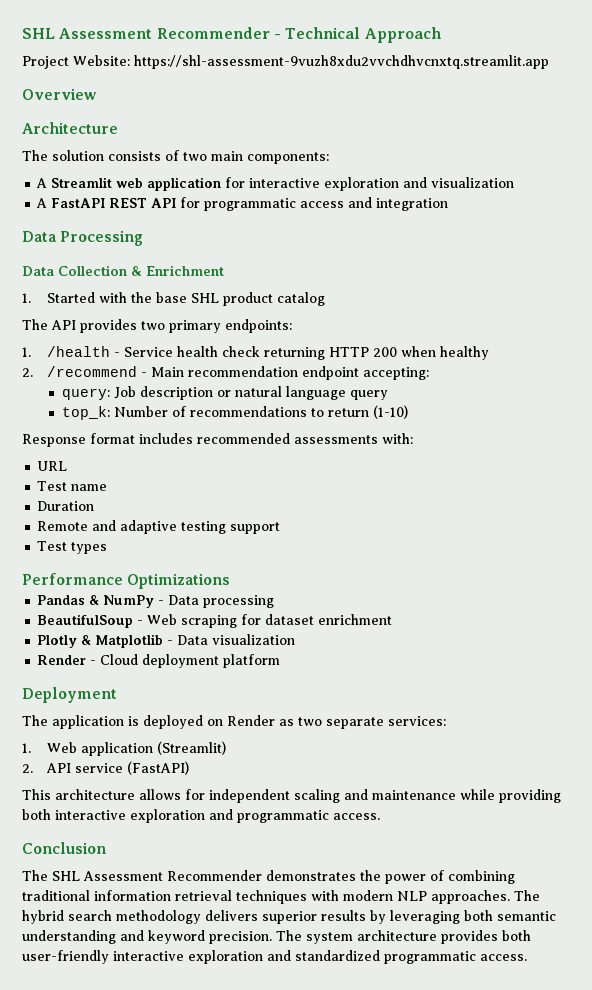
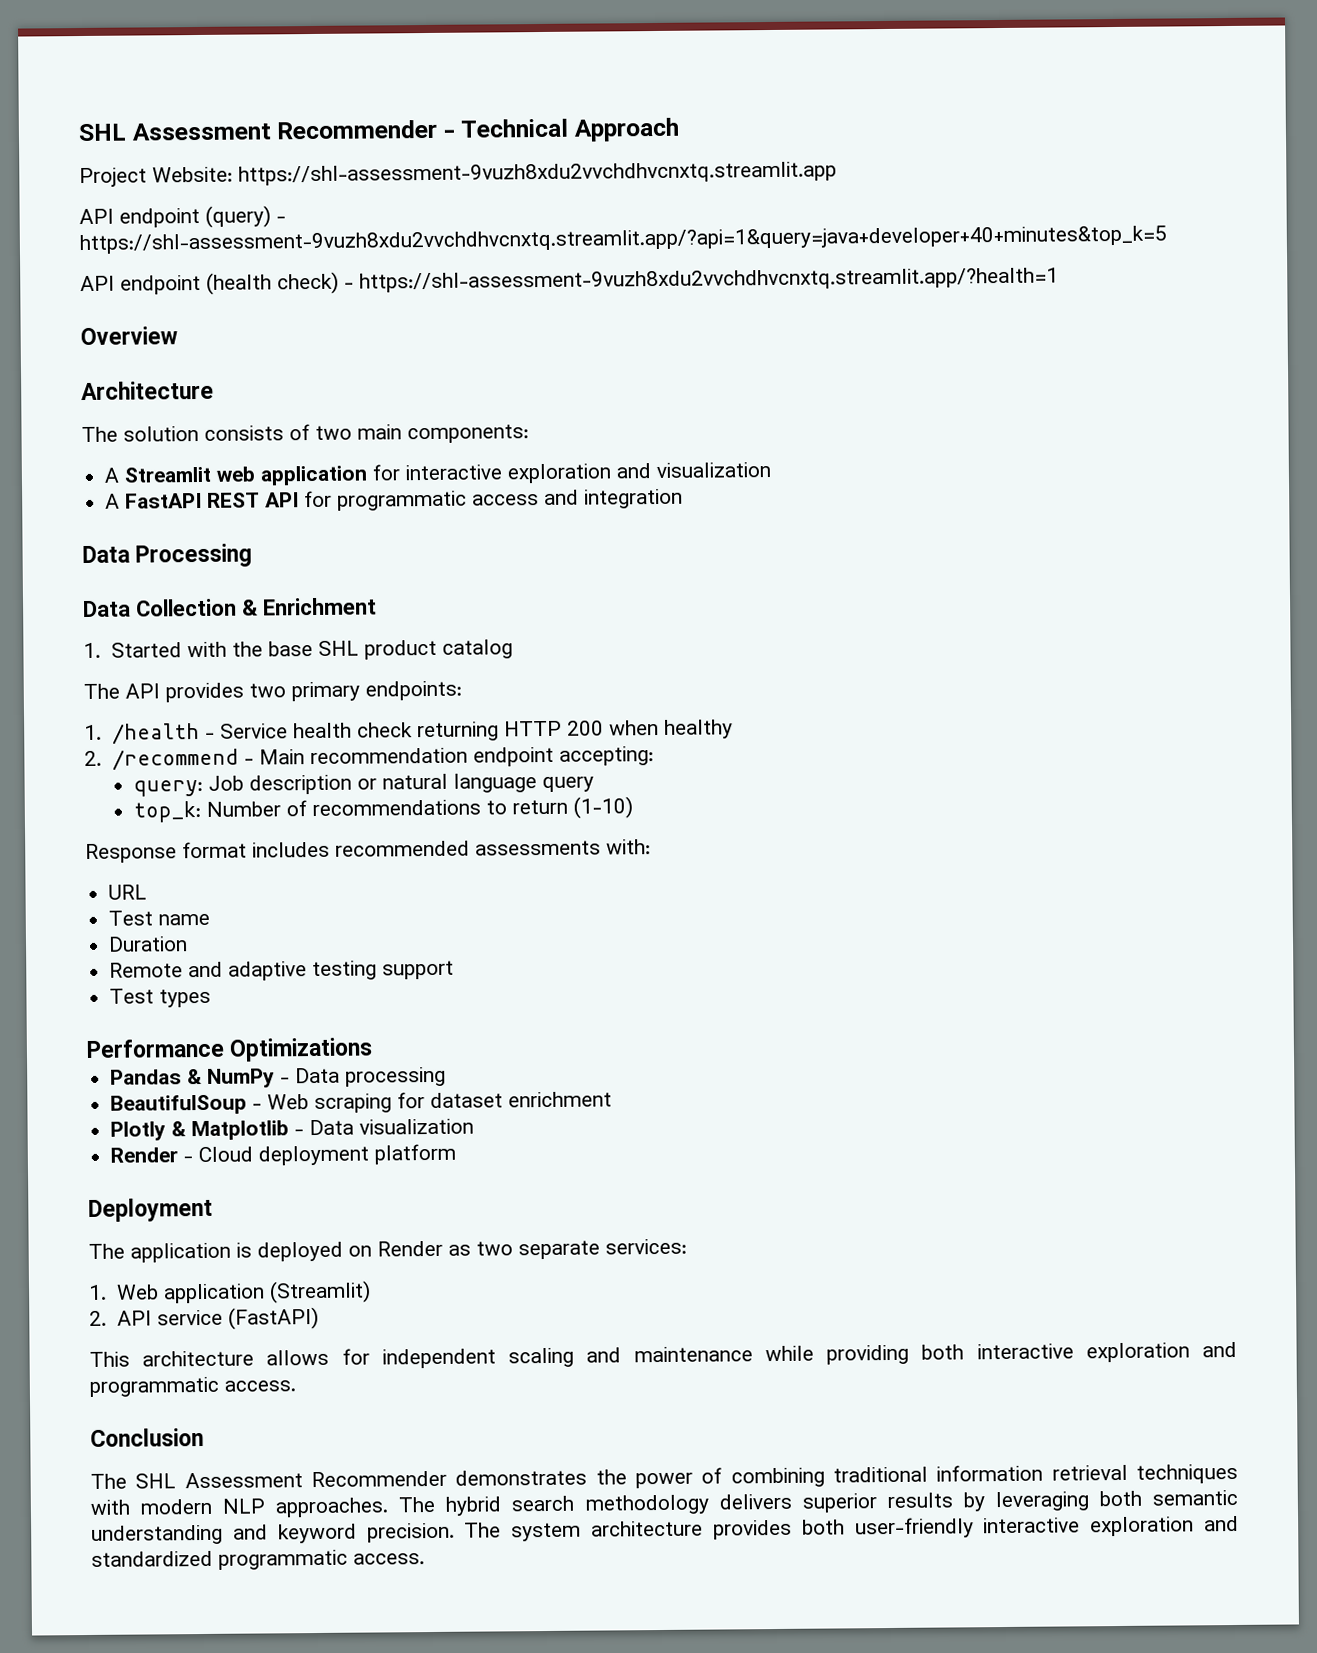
(549, 62) none -> [79,205,286,228] [79,225,1167,255] [80,267,1059,295] // API endpoint (query) - https://shl-assessment-9vuzh8xdu2vvchdhvcnxtq.streamlit.app/?api=1&query=java+developer+40+minutes&top_k=5 // API endpoint (health check) - https://shl-assessment-9vuzh8xdu2vvchdhvcnxtq.streamlit.app/?health=1

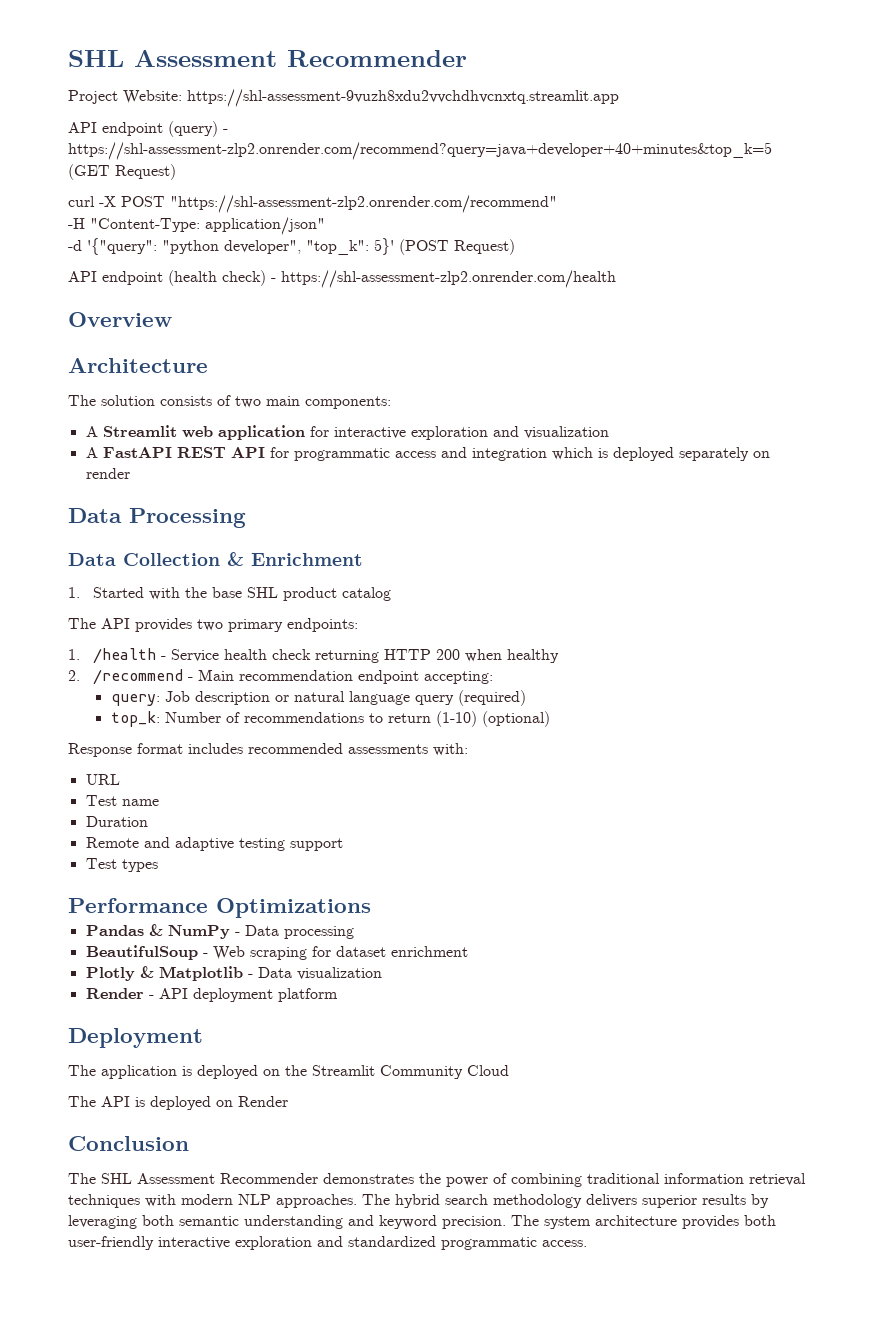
[78,117,681,142] SHL Assessment Recommender - Technical Approach -> [68,50,467,67] SHL Assessment Recommender
[79,225,1167,255] https://shl-assessment-9vuzh8xdu2vvchdhvcnxtq.streamlit.app/?api=1&query=java+developer+40+minutes&top_k=5 -> [68,142,772,160] [68,164,176,180] [68,195,557,213] [68,217,325,235] [68,238,515,255] https://shl-assessment-zlp2.onrender.com/recommend?query=java+developer+40+minutes&top_k=5 (GET Request) // curl -X POST "https://shl-assessment-zlp2.onrender.com/recommend" // -H "Content-Type: application/json" // -d '{"query": "python developer", "top_k": 5}' (POST Request)
[359,267,1059,293] https://shl-assessment-9vuzh8xdu2vvchdhvcnxtq.streamlit.app/?health=1 -> [281,270,616,288] https://shl-assessment-zlp2.onrender.com/health
(684, 498) none -> [551,447,770,461] [85,468,130,479] which is deployed separately on render
(594, 784) none -> [457,690,526,706] (required)
(633, 807) none -> [481,711,550,727] (optional)
[198,1146,254,1163] Cloud -> [158,988,188,999] API
[377,1238,687,1260] [88,1280,371,1304] [89,1306,319,1330] [89,1341,1238,1369] [89,1376,296,1397] Render as two separate services: // 1. Web application (Streamlit) // 2. API service (FastAPI) // This architecture allows for independent scaling and maintenance while providing both interactive exploration and programmatic access. -> [285,1065,509,1079] [68,1096,288,1110] the Streamlit Community Cloud // The API is deployed on Render

